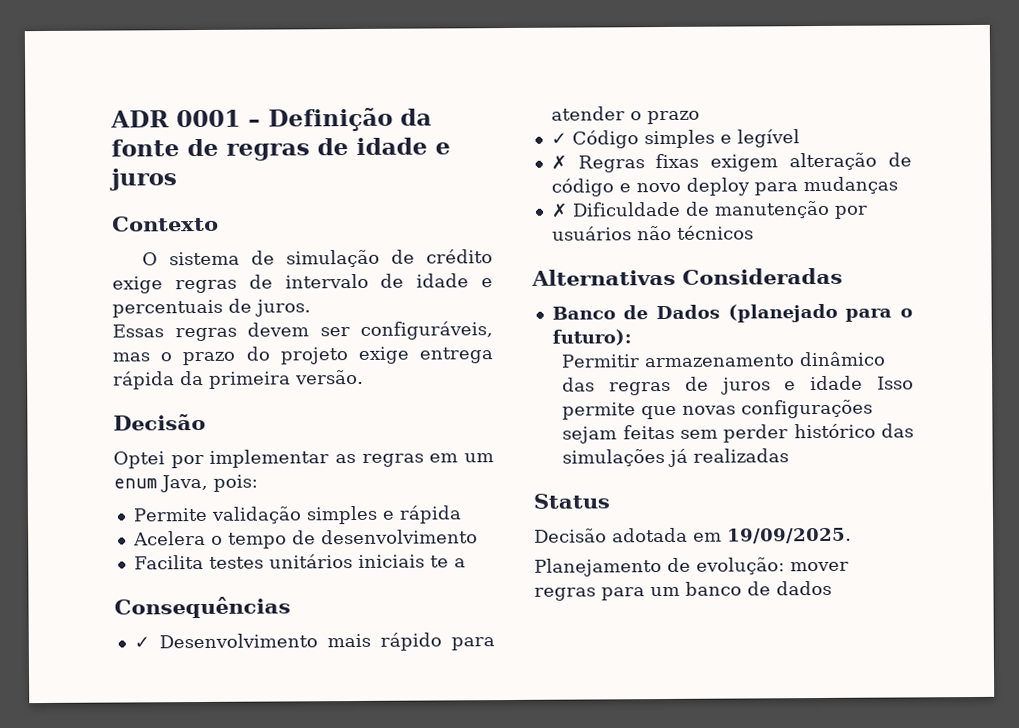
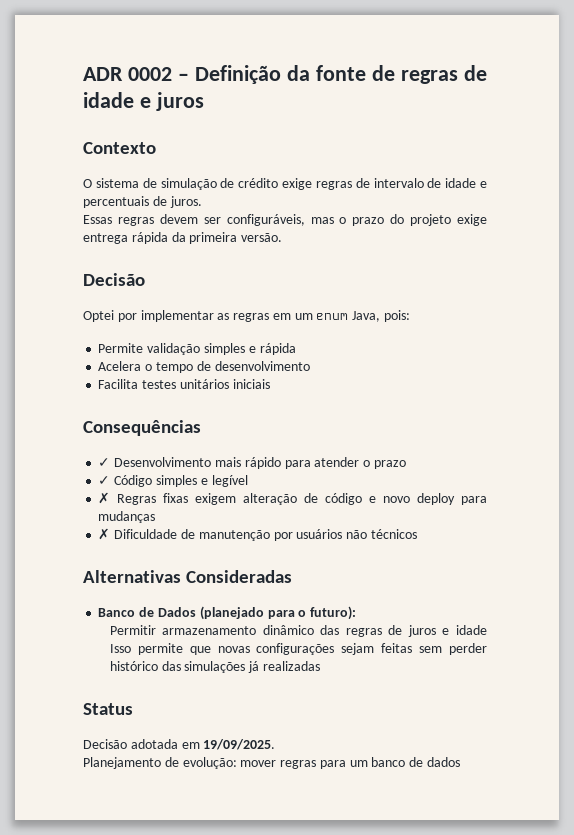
[176,109,241,128] 0001 -> [127,67,172,81] 0002
[429,555,466,568] te a -> (270, 384) none

